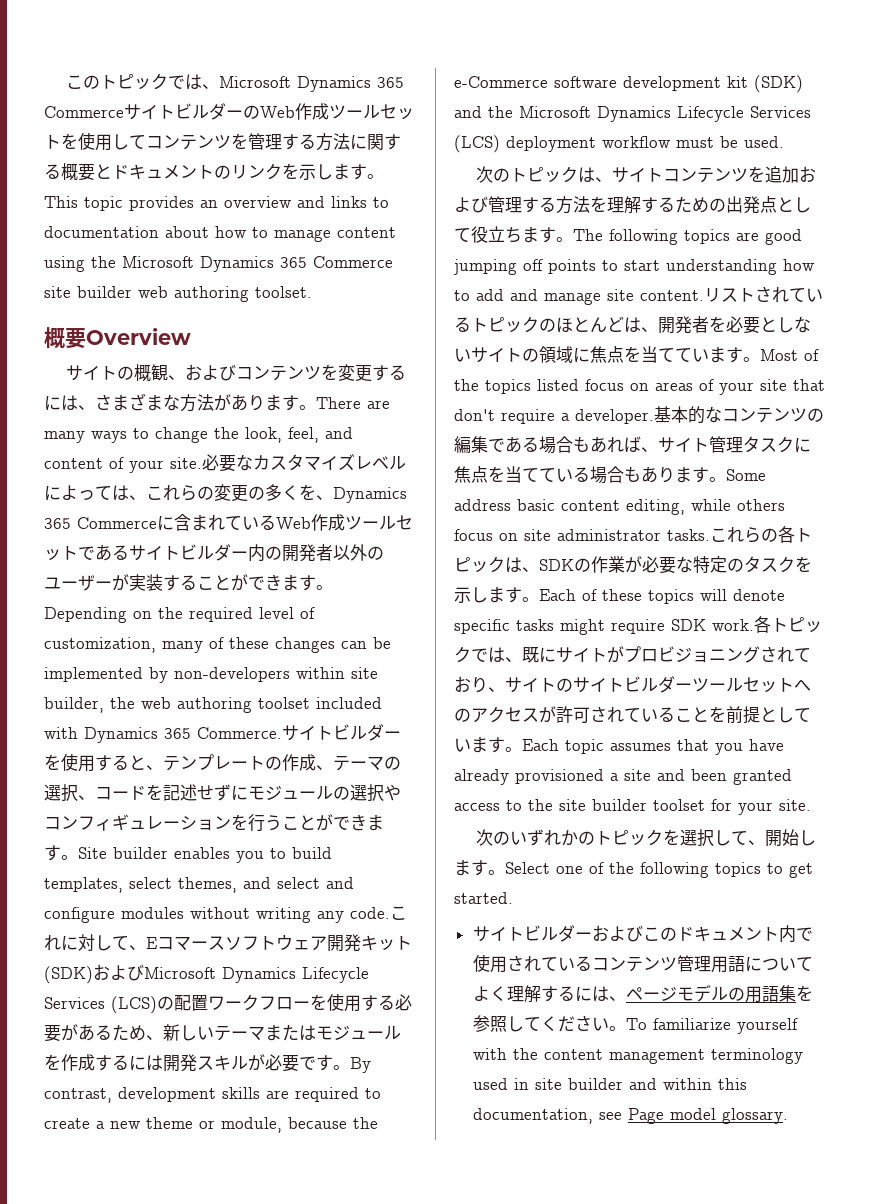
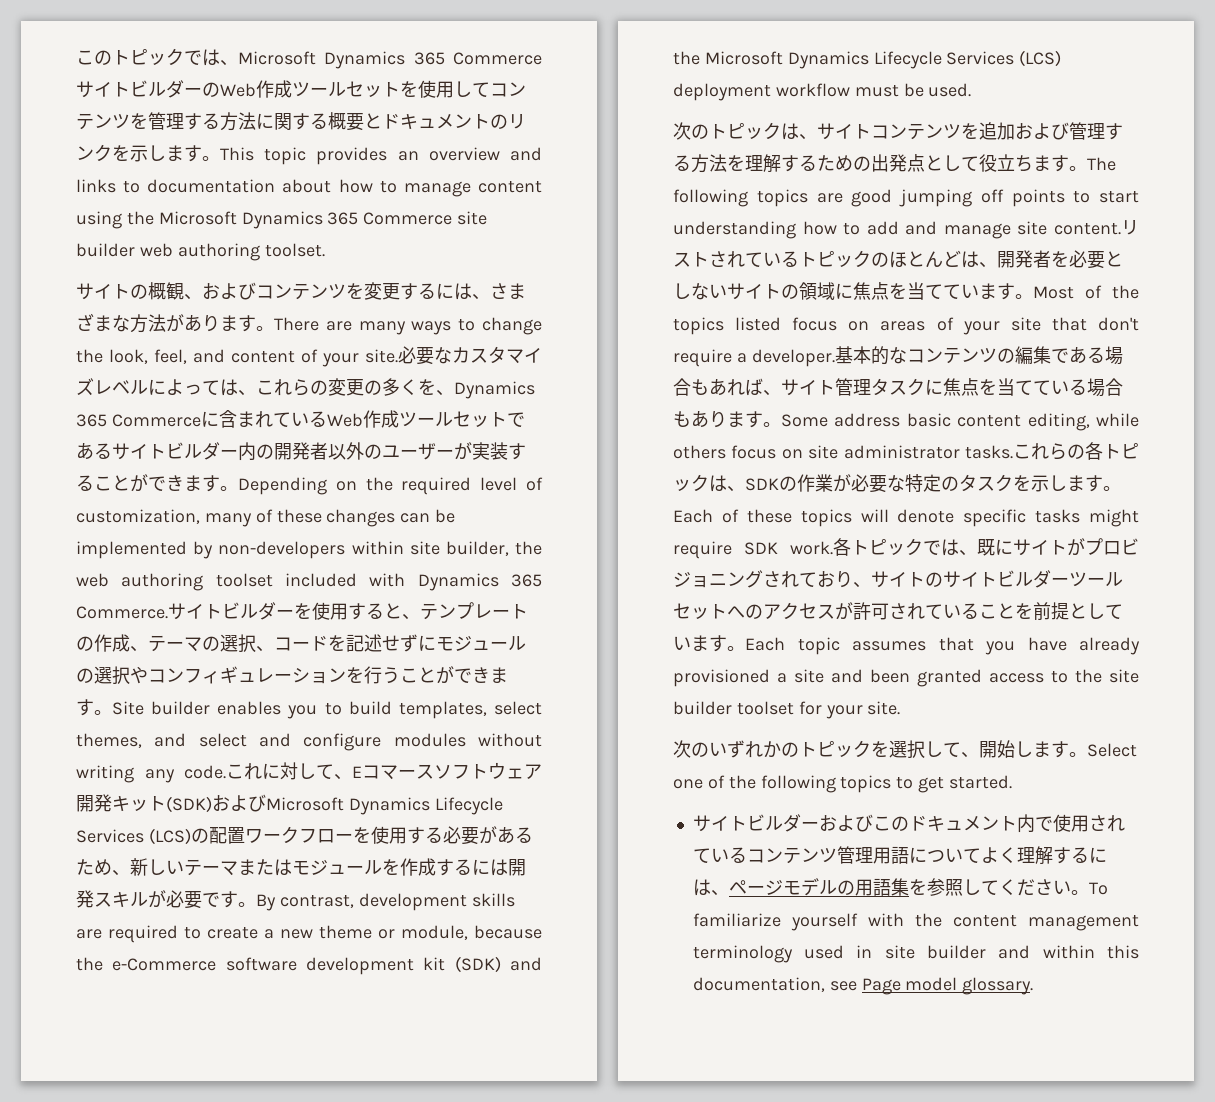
[44,327,191,349] // 概要Overview -> (325, 250) none

